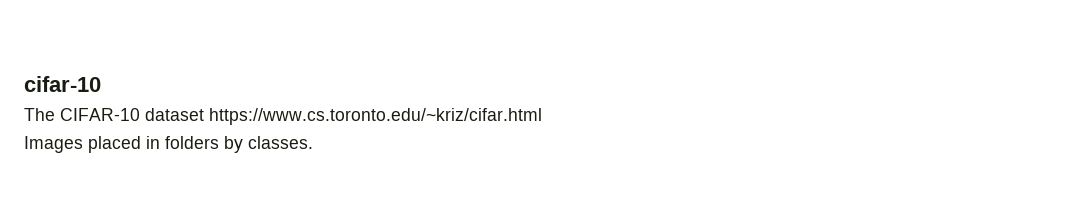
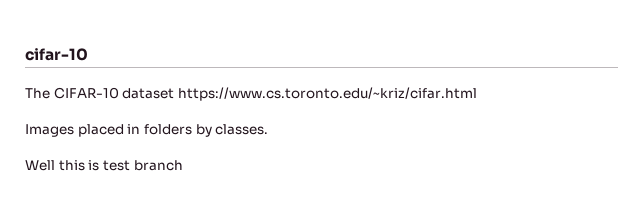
(313, 142) none -> [25,160,183,171] // Well this is test branch

